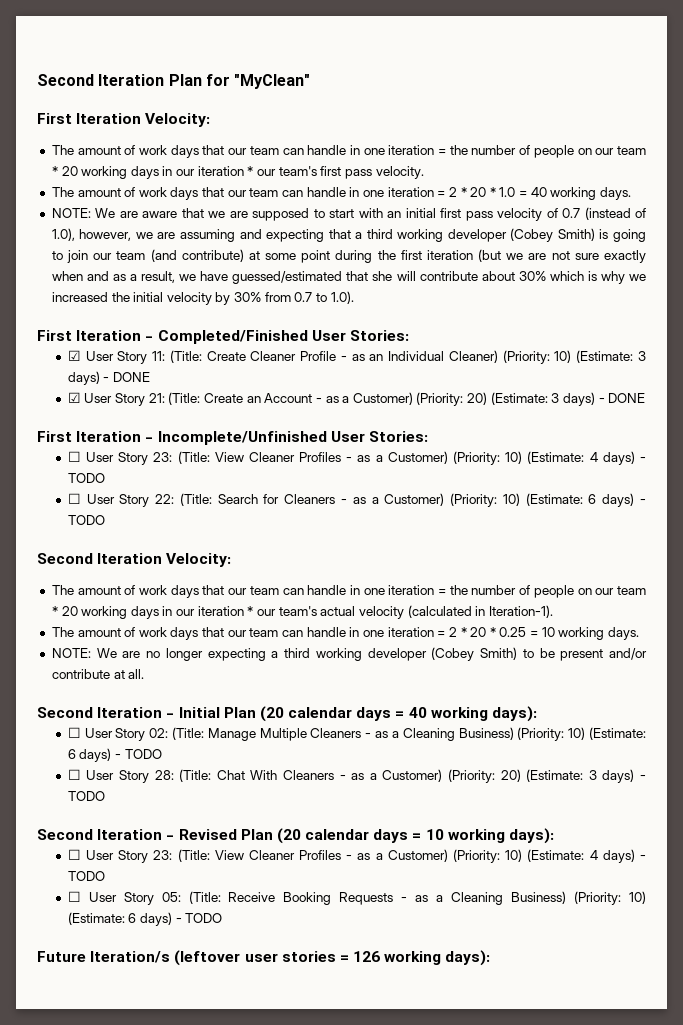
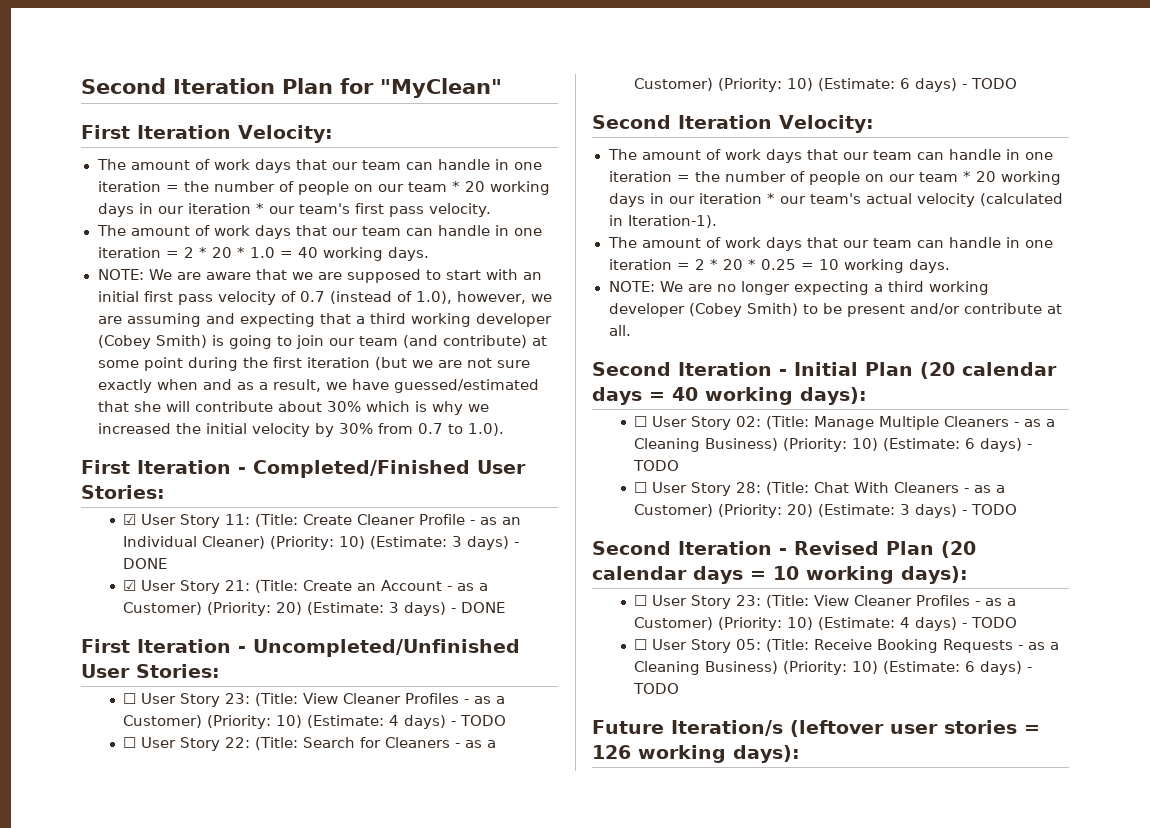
[157,431,327,445] Incomplete/Unfinished -> [253,639,520,657] Uncompleted/Unfinished

